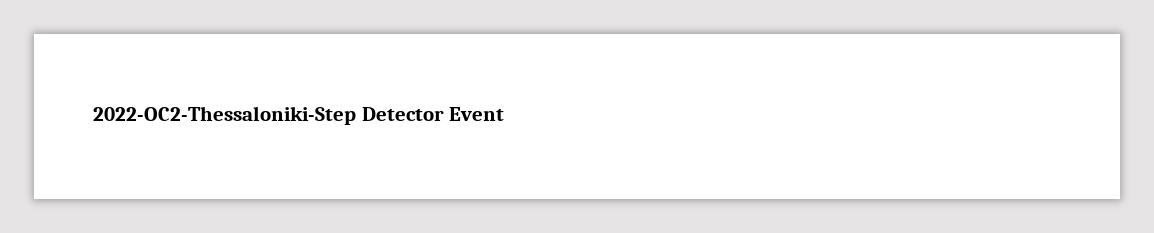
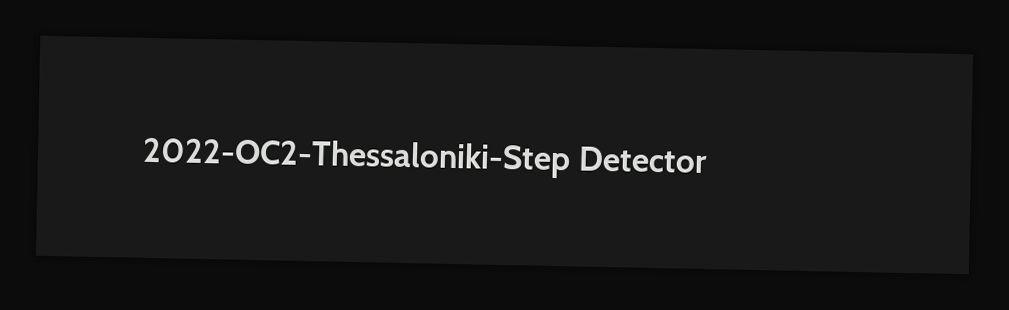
[449,107,505,121] Event -> (709, 160) none

